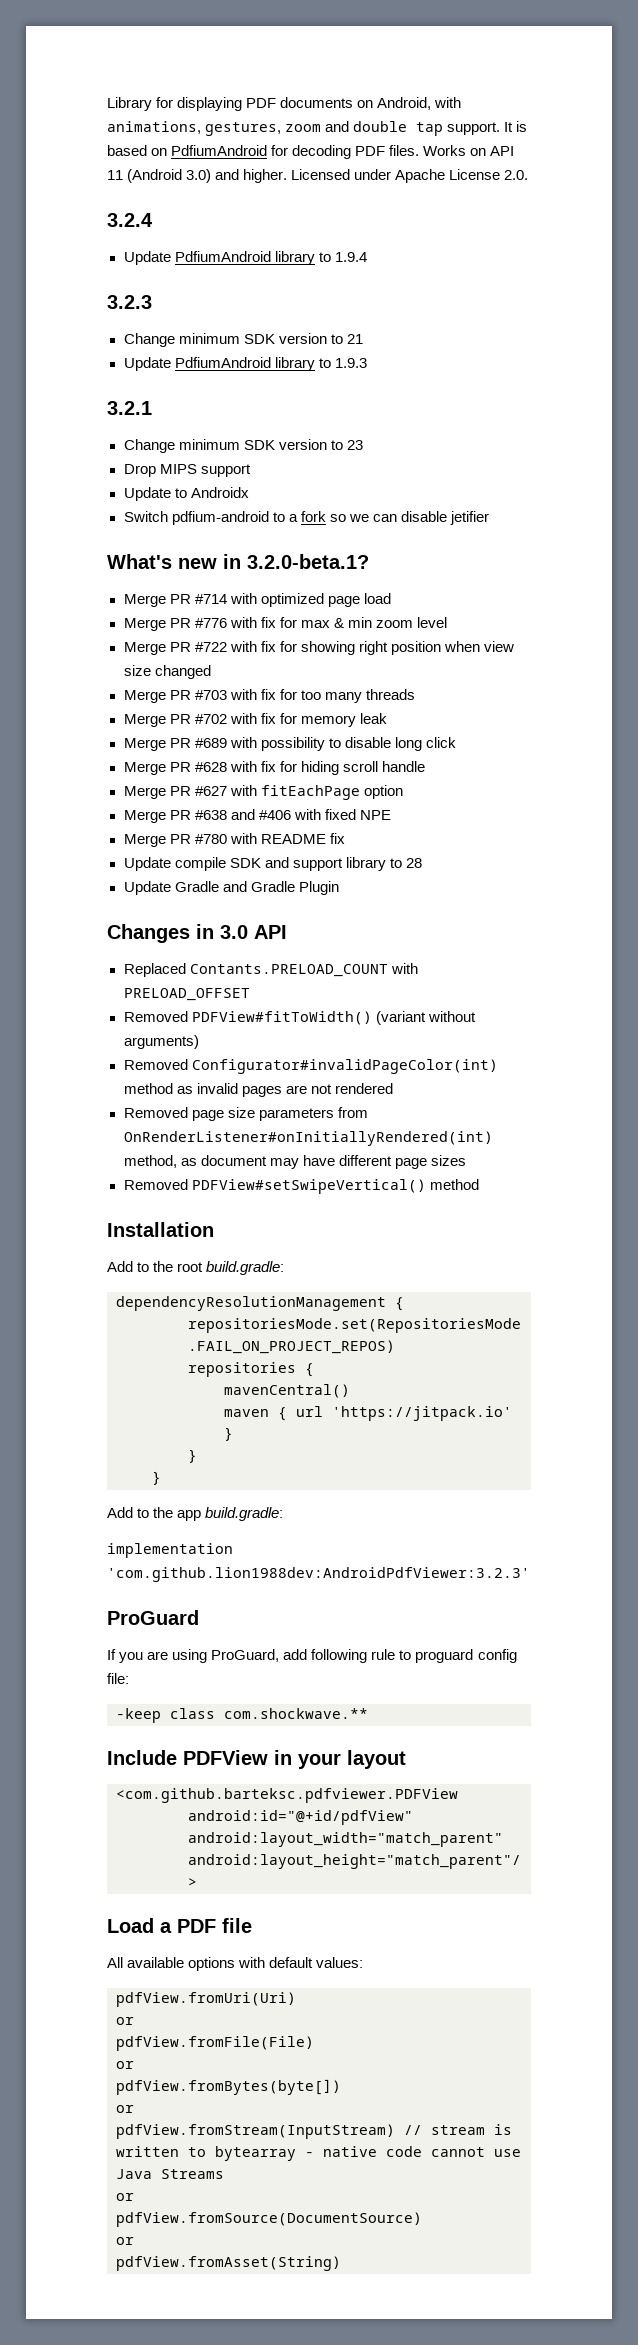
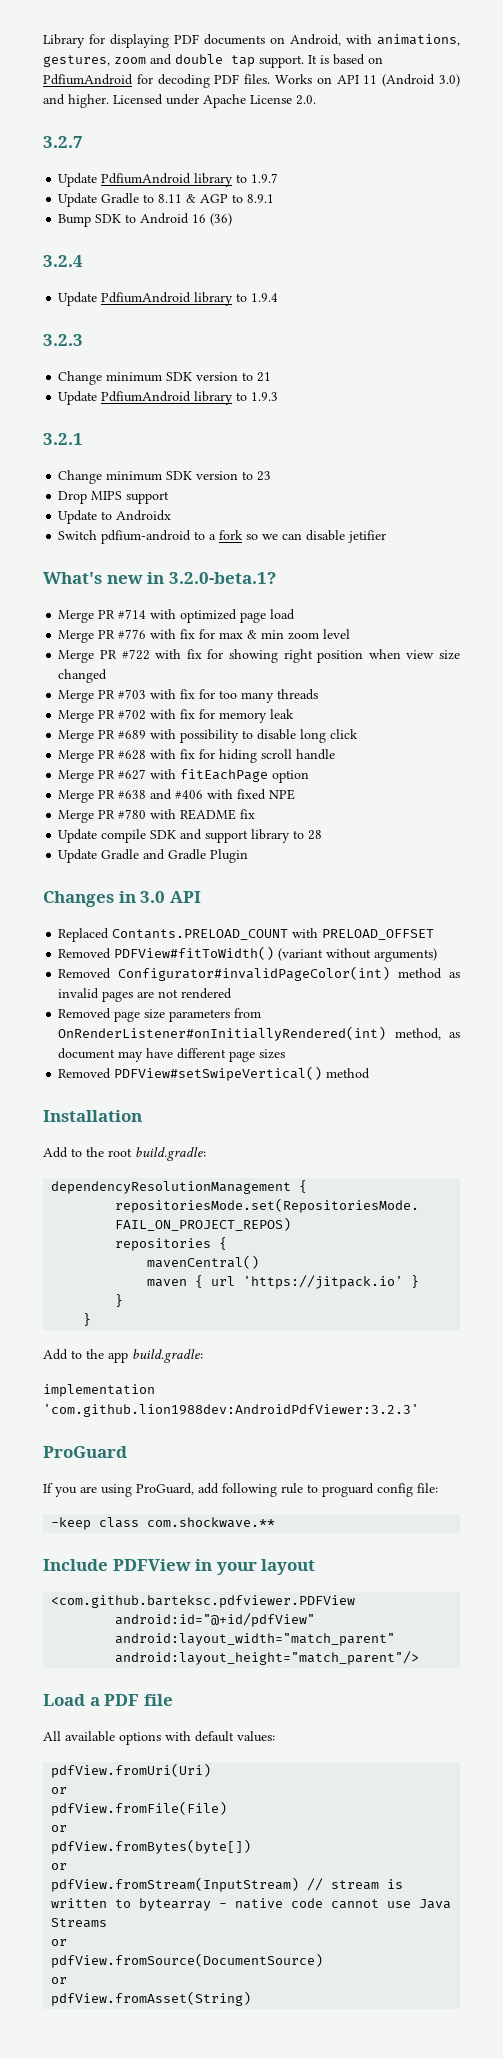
(529, 175) none -> [43,136,83,148] [58,173,279,187] [58,193,275,207] [58,213,233,227] // 3.2.7 // Update PdfiumAndroid library to 1.9.7 // Update Gradle to 8.11 & AGP to 8.9.1 // Bump SDK to Android 16 (36)

